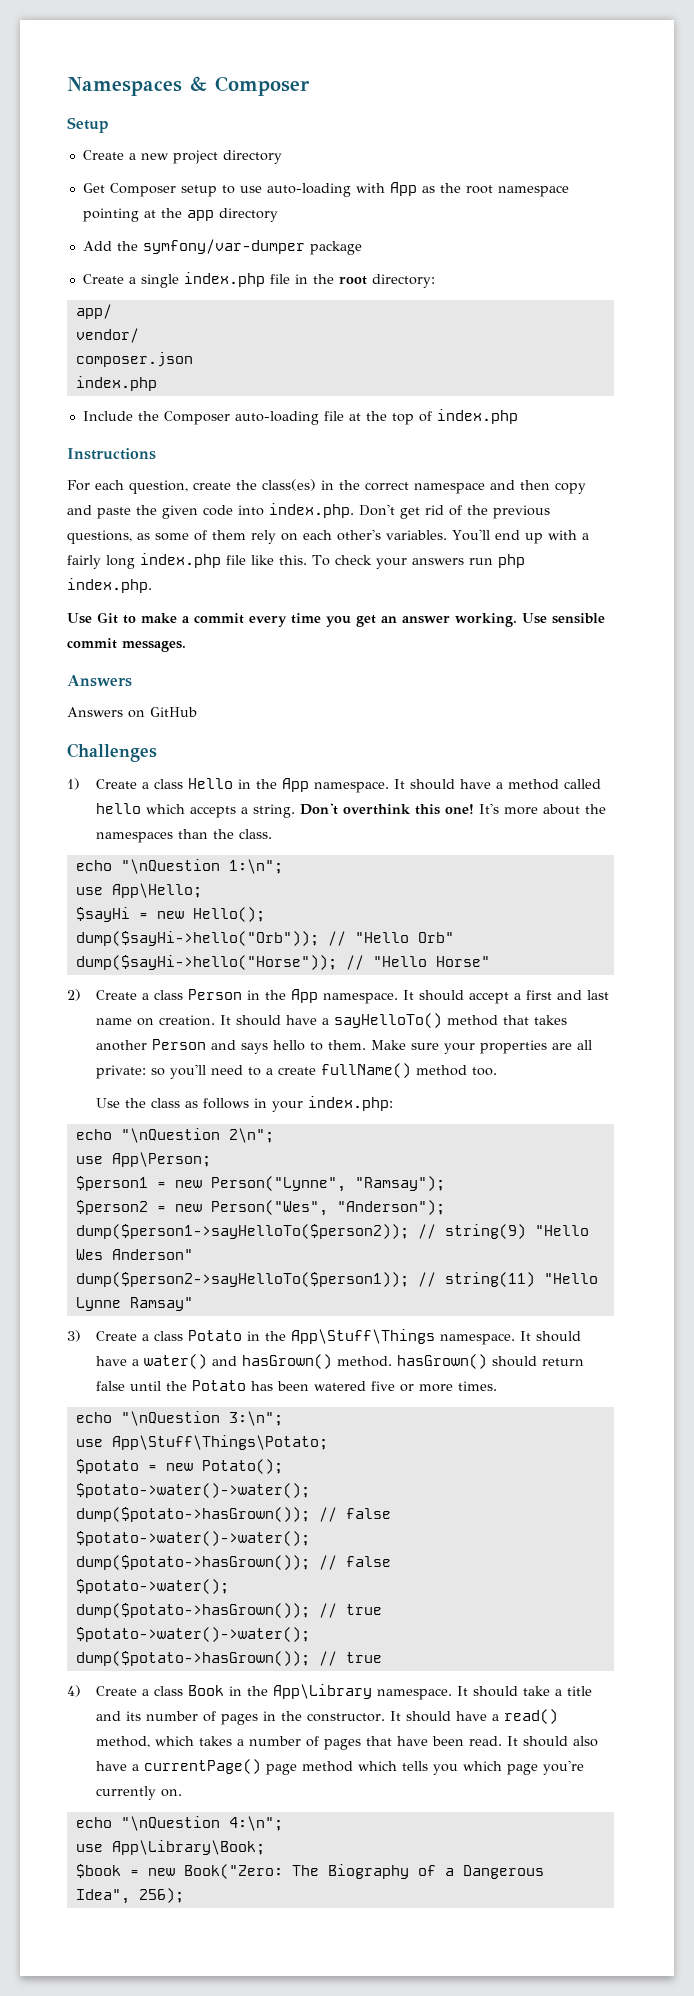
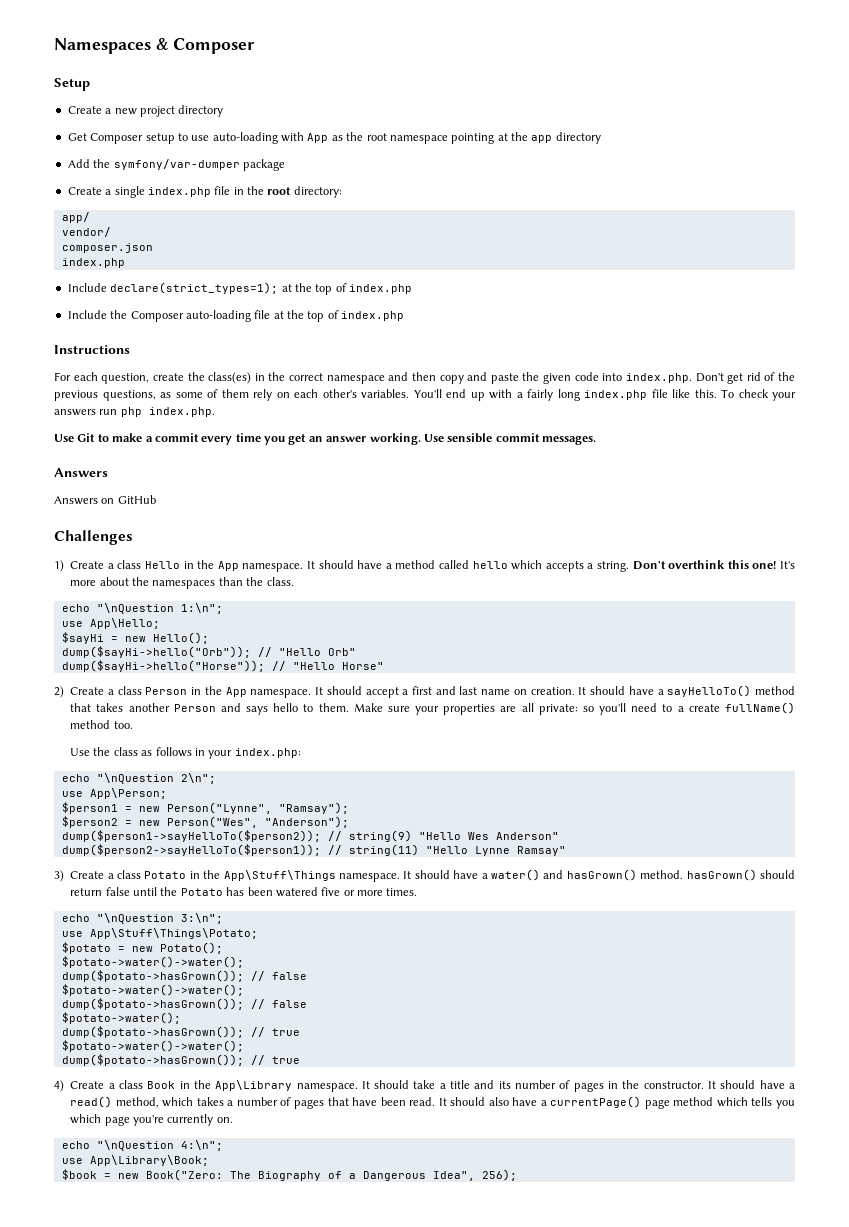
(157, 383) none -> [67,282,412,295] // Include declare(strict_types=1); at the top of index.php

